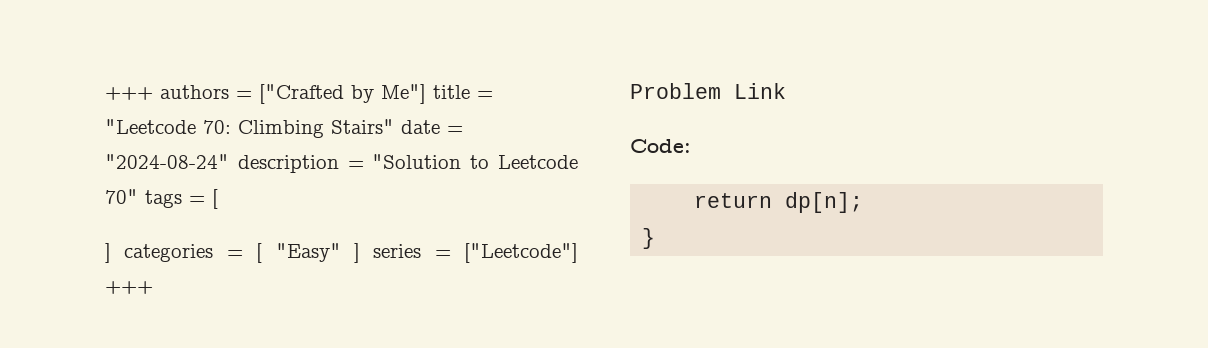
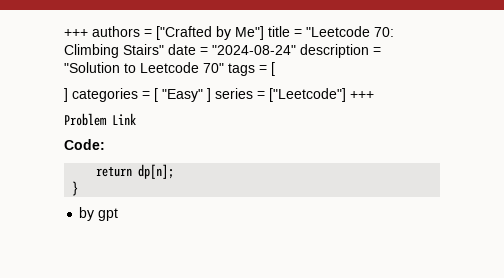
(656, 238) none -> [79,207,119,221] // by gpt

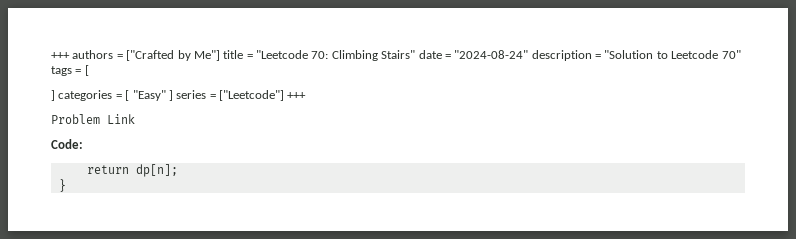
[79,207,119,221] // by gpt -> (66, 185) none

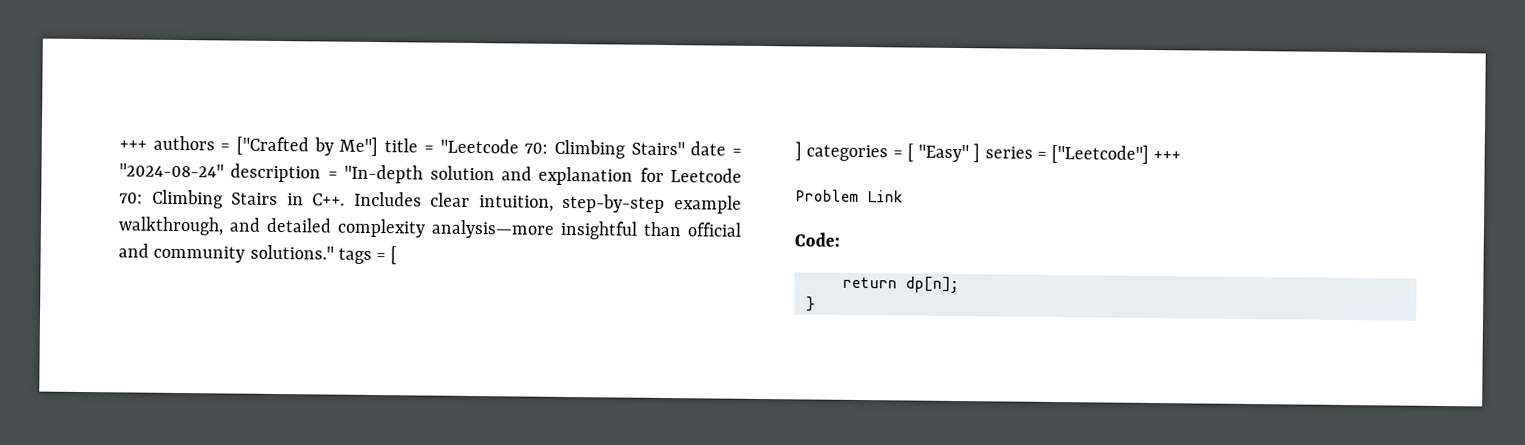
[604,50,741,59] "Solution to Leetcode 70" -> [344,164,742,186] [119,189,742,214] [118,216,741,240] [118,243,334,263] "In-depth solution and explanation for Leetcode 70: Climbing Stairs in C++. Includes clear intuition, step-by-step example walkthrough, and detailed complexity analysis—more insightful than official and community solutions."

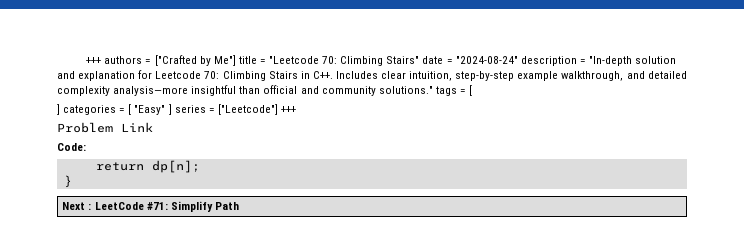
(816, 304) none -> [62,201,239,212] // Next : LeetCode #71: Simplify Path

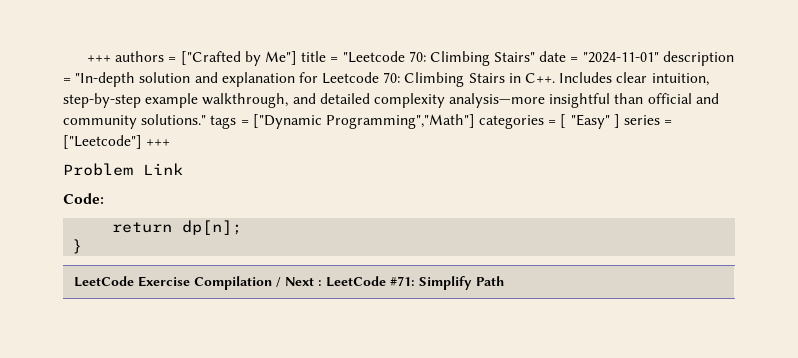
[455,56,518,64] "2024-08-24" -> [582,52,659,63] "2024-11-01"
[469,85,473,96] [57,104,60,115] [ // ] -> [252,114,475,129] ["Dynamic Programming","Math"]
(72, 181) none -> [74,276,282,290] LeetCode Exercise Compilation /

